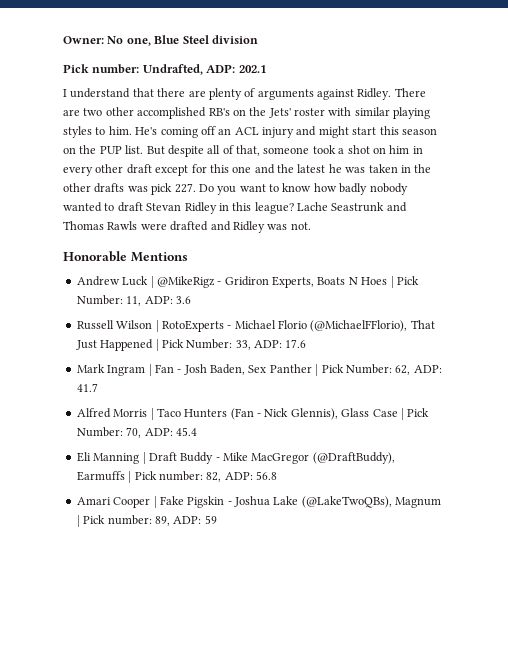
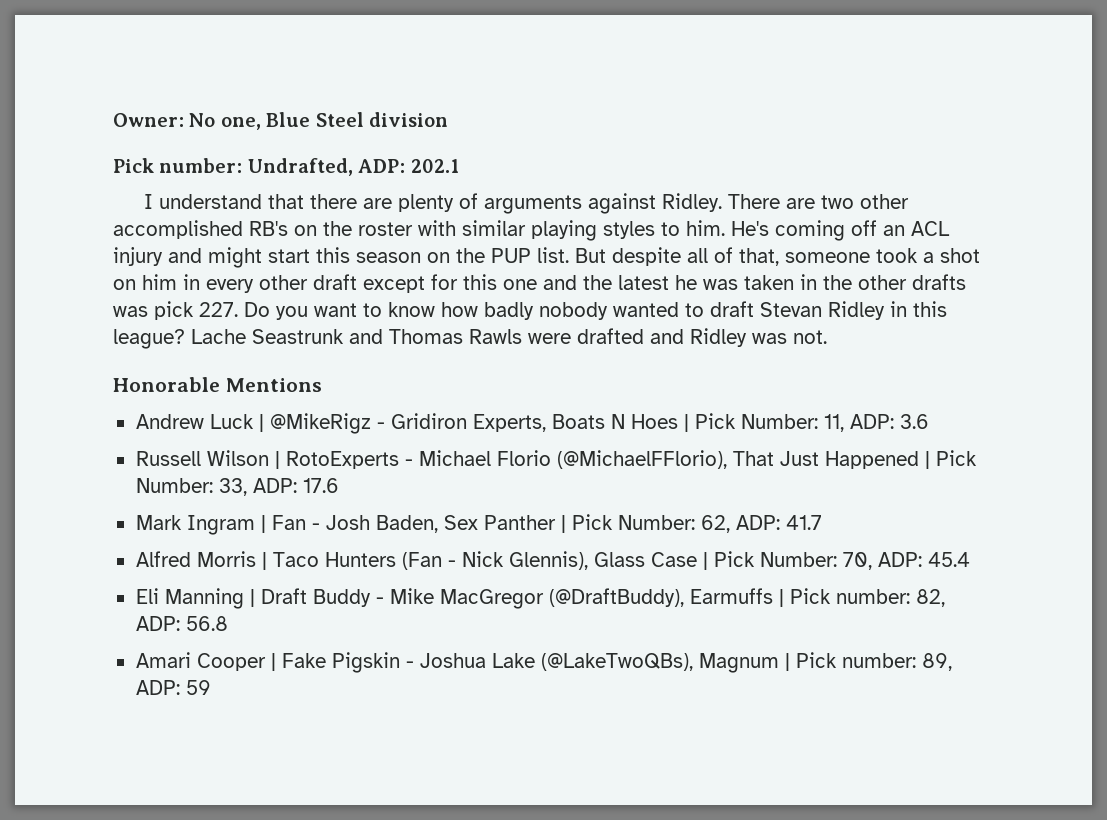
[268,108,291,118] Jets' -> (352, 228) none

